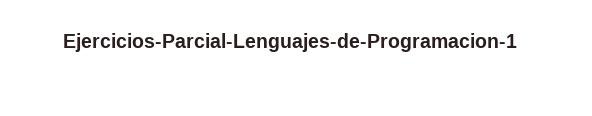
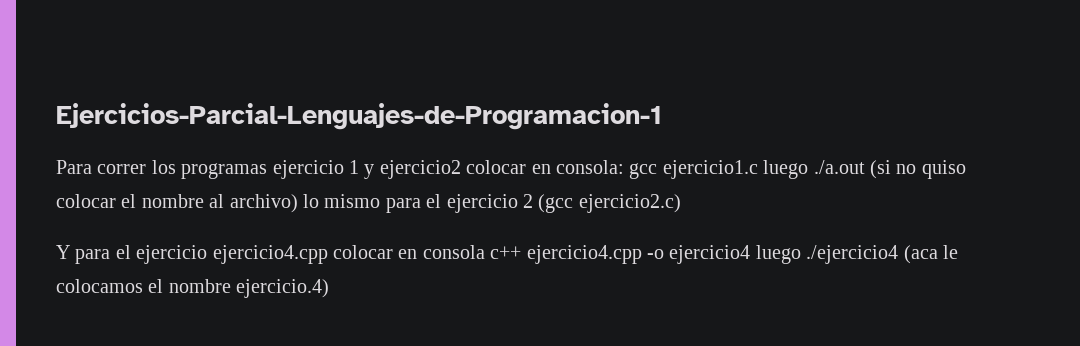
(517, 42) none -> [56,160,966,179] [56,194,681,213] [56,245,958,264] [56,279,330,298] // Para correr los programas ejercicio 1 y ejercicio2 colocar en consola: gcc ejercicio1.c luego ./a.out (si no quiso colocar el nombre al archivo) lo mismo para el ejercicio 2 (gcc ejercicio2.c) // Y para el ejercicio ejercicio4.cpp colocar en consola c++ ejercicio4.cpp -o ejercicio4 luego ./ejercicio4 (aca le colocamos el nombre ejercicio.4)

